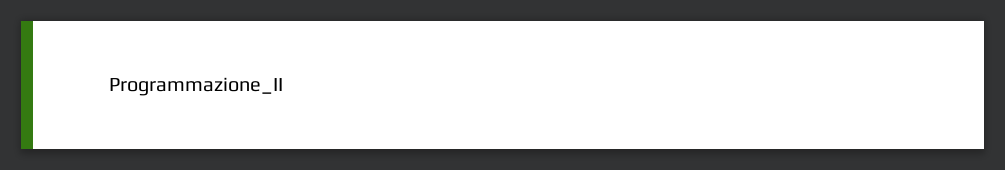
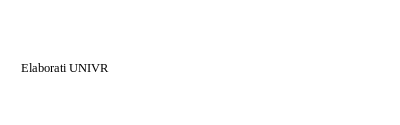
[109,77,283,96] Programmazione_II -> [21,63,110,72] Elaborati UNIVR

